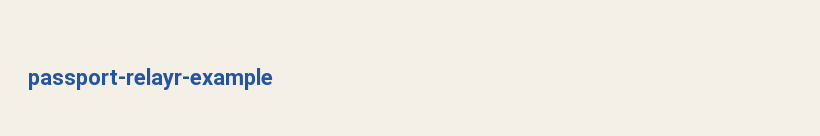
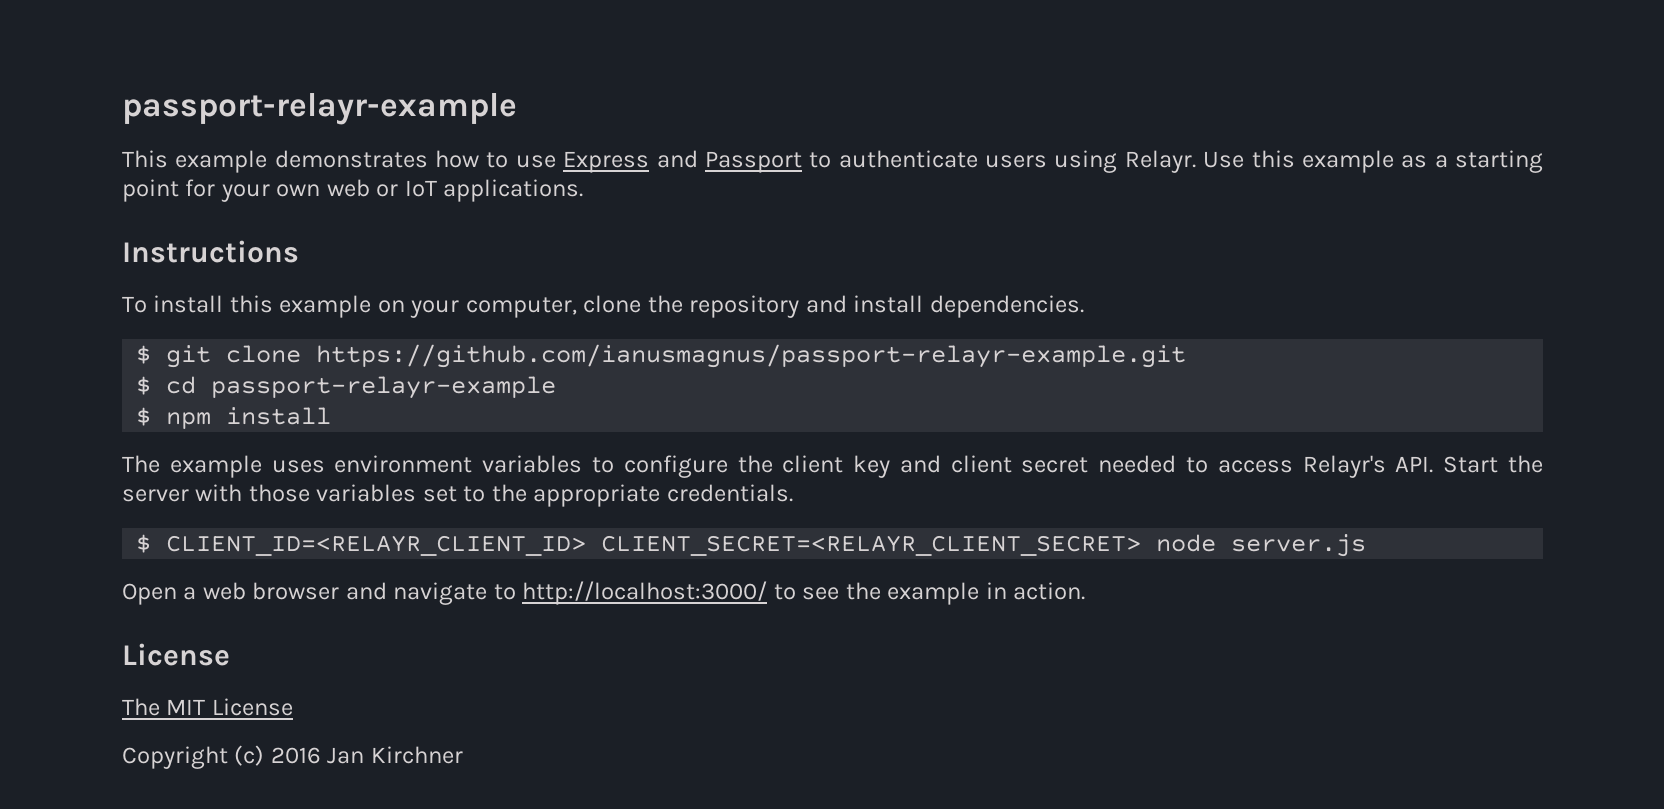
[28,68,273,90] passport-relayr-example -> [122,93,517,125] [122,150,1544,173] [122,179,584,202] [122,240,299,263] [122,295,1084,318] [136,344,1187,368] [136,376,557,399] [136,407,332,429] [122,455,1543,478] [122,484,793,507] [136,534,1367,557] [122,581,1086,605] [122,643,230,666] [122,698,293,716] [122,745,463,769] passport-relayr-example // This example demonstrates how to use Express and Passport to authenticate users using Relayr. Use this example as a starting point for your own web or IoT applications. // Instructions // To install this example on your computer, clone the repository and install dependencies. // $ git clone https://github.com/ianusmagnus/passport-relayr-example.git // $ cd passport-relayr-example // $ npm install // The example uses environment variables to configure the client key and client secret needed to access Relayr's API. Start the server with those variables set to the appropriate credentials. // $ CLIENT_ID=<RELAYR_CLIENT_ID> CLIENT_SECRET=<RELAYR_CLIENT_SECRET> node server.js // Open a web browser and navigate to http://localhost:3000/ to see the example in action. // License // The MIT License // Copyright (c) 2016 Jan Kirchner

